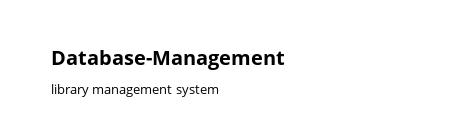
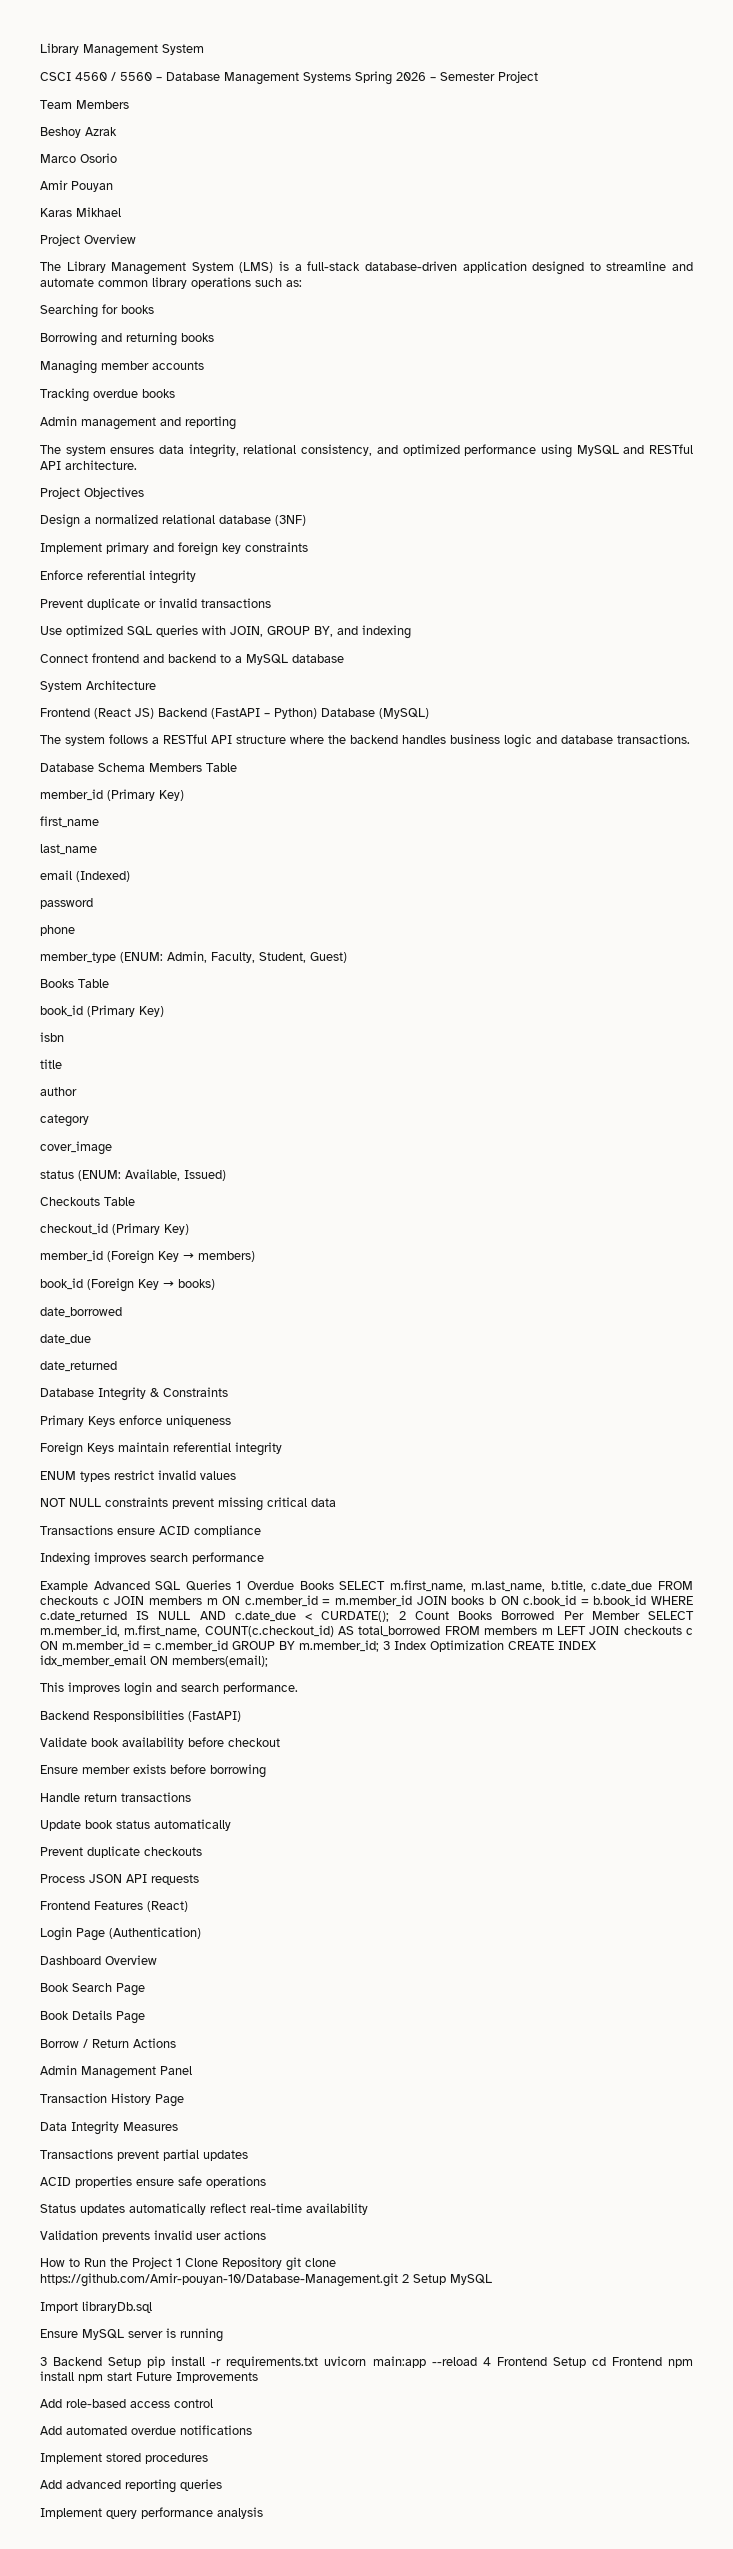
[51,50,285,70] [51,84,219,97] Database-Management // library management system -> [40,43,204,57] [40,71,538,85] [40,100,129,109] [40,127,117,138] [40,153,117,163] [40,180,113,192] [40,207,121,217] [40,234,136,246] [40,261,694,275] [40,277,302,289] [40,304,154,318] [40,332,214,346] [40,360,204,374] [40,388,175,402] [40,416,236,430] [40,444,694,458] [40,460,137,470] [40,487,144,499] [40,514,306,528] [40,542,308,556] [40,570,196,584] [40,598,271,610] [40,625,411,639] [40,653,344,665] [40,680,156,692] [40,708,429,719] [40,734,690,748] [40,763,237,772] [40,789,184,801] [40,816,99,828] [40,844,97,855] [40,870,130,882] [40,898,93,909] [40,925,75,936] [40,951,347,963] [40,979,109,988] [40,1005,164,1017] [40,1032,64,1042] [40,1059,62,1069] [40,1087,77,1096] [40,1114,89,1127] [40,1141,112,1155] [40,1169,226,1181] [40,1197,135,1206] [40,1223,189,1235] [40,1250,255,1264] [40,1278,215,1292] [40,1307,122,1318] [40,1334,91,1345] [40,1361,117,1372] [40,1387,228,1401] [40,1415,231,1427] [40,1442,282,1456] [40,1470,236,1482] [40,1497,336,1511] [40,1525,261,1537] [40,1552,264,1566] [40,1580,693,1592] [40,1595,693,1607] [40,1611,695,1622] [40,1625,694,1637] [40,1640,596,1652] [40,1655,268,1667] [40,1682,298,1696] [40,1710,241,1722] [40,1737,280,1749] [40,1764,266,1778] [40,1792,191,1802] [40,1819,231,1831] [40,1846,202,1858] [40,1874,199,1885] [40,1901,188,1912] [40,1927,201,1941] [40,1955,157,1965] [40,1983,145,1996] [40,2010,145,2024] [40,2038,176,2048] [40,2065,192,2079] [40,2093,184,2107] [40,2121,178,2135] [40,2149,248,2161] [40,2176,266,2188] [40,2203,368,2215] [40,2230,266,2242] [40,2257,336,2271] [40,2273,492,2287] [40,2301,152,2313] [40,2328,223,2342] [40,2356,694,2368] [40,2371,258,2383] [40,2399,213,2408] [40,2425,252,2435] [40,2453,208,2464] [40,2479,222,2493] [40,2507,263,2519] Library Management System // CSCI 4560 / 5560 – Database Management Systems Spring 2026 – Semester Project // Team Members // Beshoy Azrak // Marco Osorio // Amir Pouyan // Karas Mikhael // Project Overview // The Library Management System (LMS) is a full-stack database-driven application designed to streamline and automate common library operations such as: // Searching for books // Borrowing and returning books // Managing member accounts // Tracking overdue books // Admin management and reporting // The system ensures data integrity, relational consistency, and optimized performance using MySQL and RESTful API architecture. // Project Objectives // Design a normalized relational database (3NF) // Implement primary and foreign key constraints // Enforce referential integrity // Prevent duplicate or invalid transactions // Use optimized SQL queries with JOIN, GROUP BY, and indexing // Connect frontend and backend to a MySQL database // System Architecture // Frontend (React JS) Backend (FastAPI – Python) Database (MySQL) // The system follows a RESTful API structure where the backend handles business logic and database transactions. // Database Schema Members Table // member_id (Primary Key) // first_name // last_name // email (Indexed) // password // phone // member_type (ENUM: Admin, Faculty, Student, Guest) // Books Table // book_id (Primary Key) // isbn // title // author // category // cover_image // status (ENUM: Available, Issued) // Checkouts Table // checkout_id (Primary Key) // member_id (Foreign Key → members) // book_id (Foreign Key → books) // date_borrowed // date_due // date_returned // Database Integrity & Constraints // Primary Keys enforce uniqueness // Foreign Keys maintain referential integrity // ENUM types restrict invalid values // NOT NULL constraints prevent missing critical data // Transactions ensure ACID compliance // Indexing improves search performance // Example Advanced SQL Queries 1 Overdue Books SELECT m.first_name, m.last_name, b.title, c.date_due FROM checkouts c JOIN members m ON c.member_id = m.member_id JOIN books b ON c.book_id = b.book_id WHERE c.date_returned IS NULL AND c.date_due < CURDATE(); 2 Count Books Borrowed Per Member SELECT m.member_id, m.first_name, COUNT(c.checkout_id) AS total_borrowed FROM members m LEFT JOIN checkouts c ON m.member_id = c.member_id GROUP BY m.member_id; 3 Index Optimization CREATE INDEX idx_member_email ON members(email); // This improves login and search performance. // Backend Responsibilities (FastAPI) // Validate book availability before checkout // Ensure member exists before borrowing // Handle return transactions // Update book status automatically // Prevent duplicate checkouts // Process JSON API requests // Frontend Features (React) // Login Page (Authentication) // Dashboard Overview // Book Search Page // Book Details Page // Borrow / Return Actions // Admin Management Panel // Transaction History Page // Data Integrity Measures // Transactions prevent partial updates // ACID properties ensure safe operations // Status updates automatically reflect real-time availability // Validation prevents invalid user actions // How to Run the Project 1 Clone Repository git clone https://github.com/Amir-pouyan-10/Database-Management.git 2 Setup MySQL // Import libraryDb.sql // Ensure MySQL server is running // 3 Backend Setup pip install -r requirements.txt uvicorn main:app --reload 4 Frontend Setup cd Frontend npm install npm start Future Improvements // Add role-based access control // Add automated overdue notifications // Implement stored procedures // Add advanced reporting queries // Implement query performance analysis

